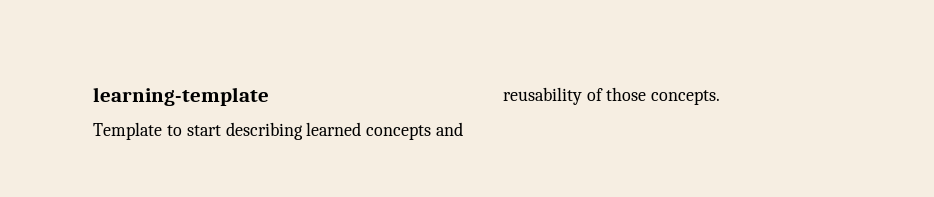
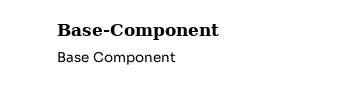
[93,87,269,106] [93,122,463,140] [503,87,721,105] learning-template // Template to start describing learned concepts and reusability of those concepts. -> [57,24,219,40] [57,51,176,65] Base-Component // Base Component

